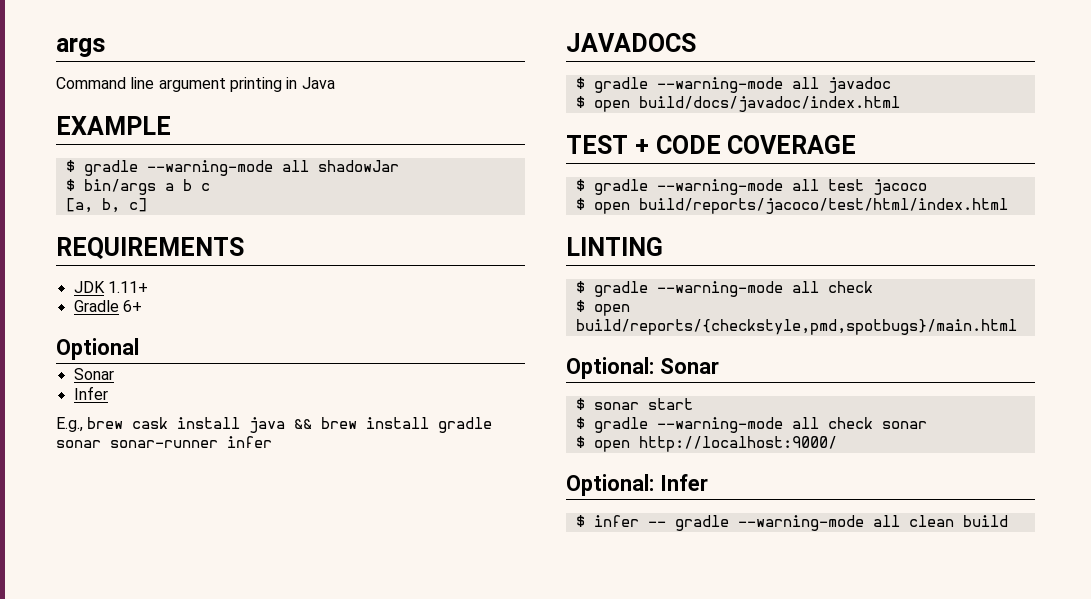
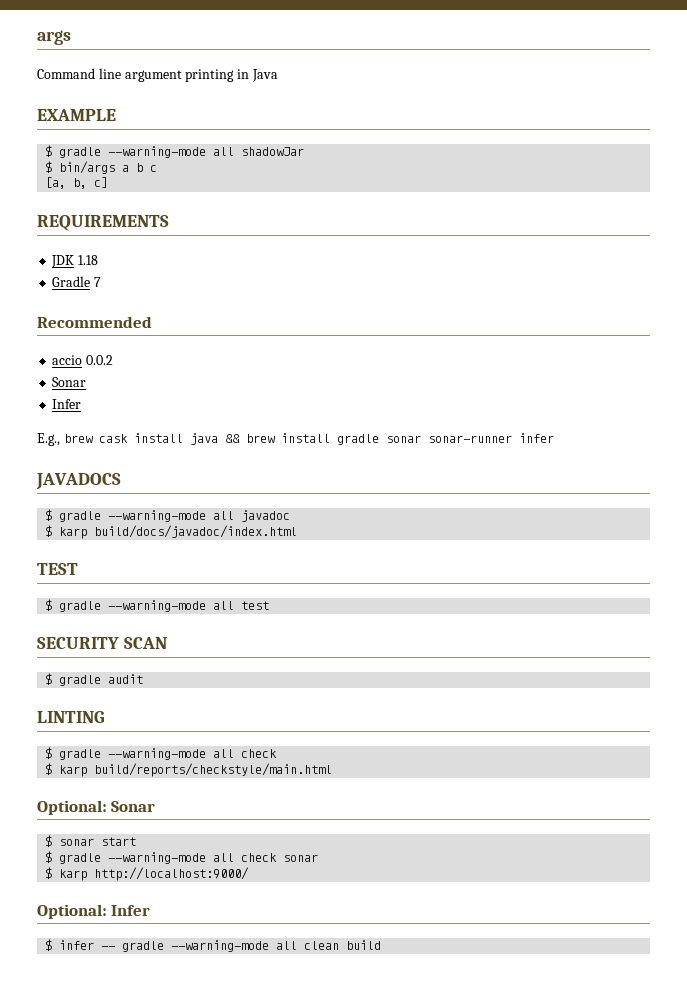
[107,281,148,293] 1.11+ -> [78,255,99,265] 1.18
[122,300,142,312] [56,338,139,360] 6+ // Optional -> [94,277,102,287] [37,316,152,328] [52,355,114,365] 7 // Recommended // accio 0.0.2
[593,100,630,112] open -> [59,527,88,539] karp
[634,135,857,154] + CODE COVERAGE -> (78, 569) none
[872,179,927,195] [575,198,1008,214] jacoco // $ open build/reports/jacoco/test/html/index.html -> [37,637,167,649] [45,673,144,686] // SECURITY SCAN // $ gradle audit
[593,304,630,316] [575,319,1017,335] open build/reports/{checkstyle,pmd,spotbugs}/main.html -> [59,763,333,777] karp build/reports/checkstyle/main.html
[593,440,630,452] open -> [59,869,88,881] karp

